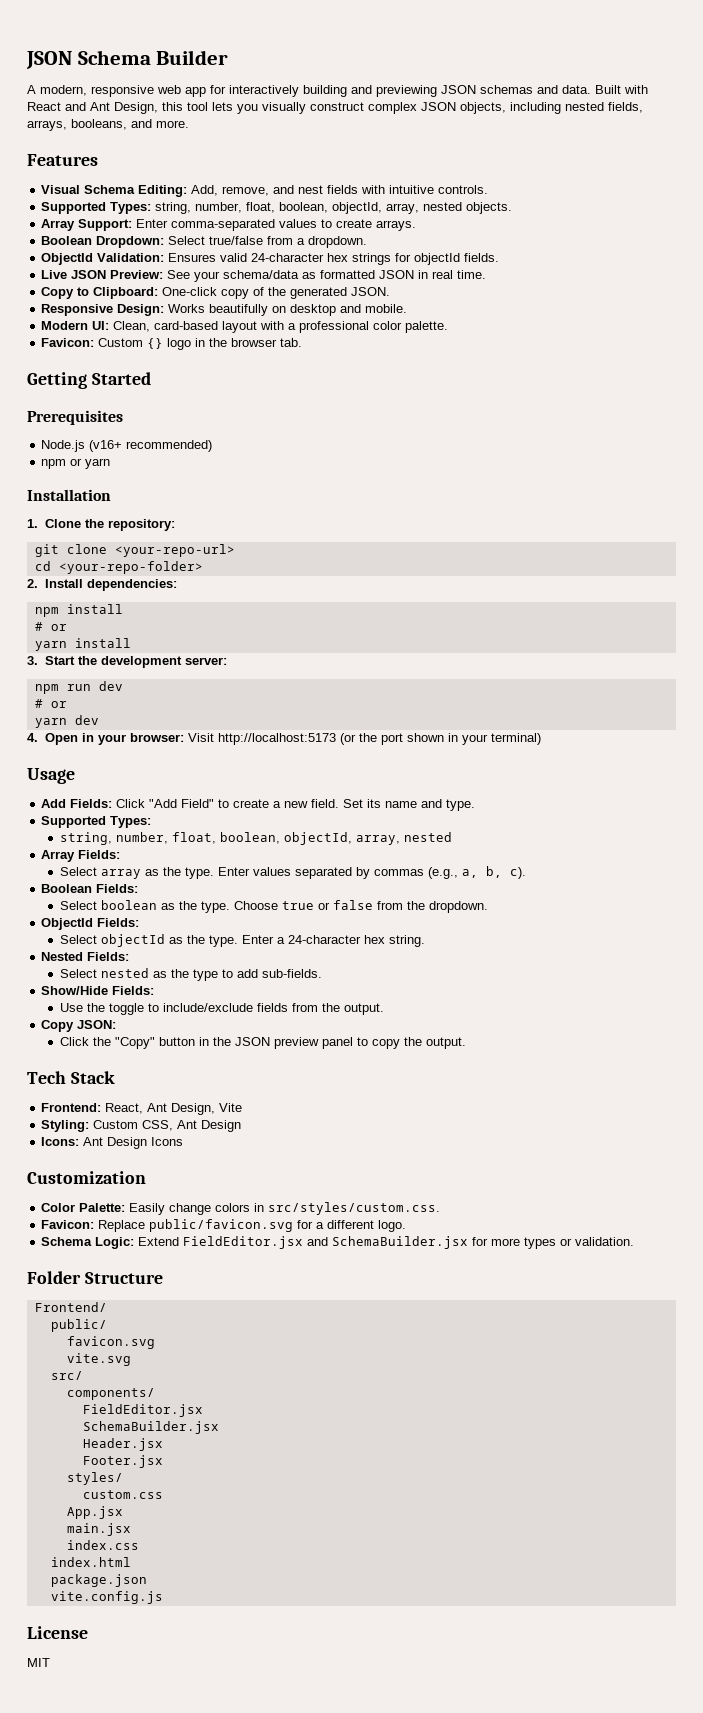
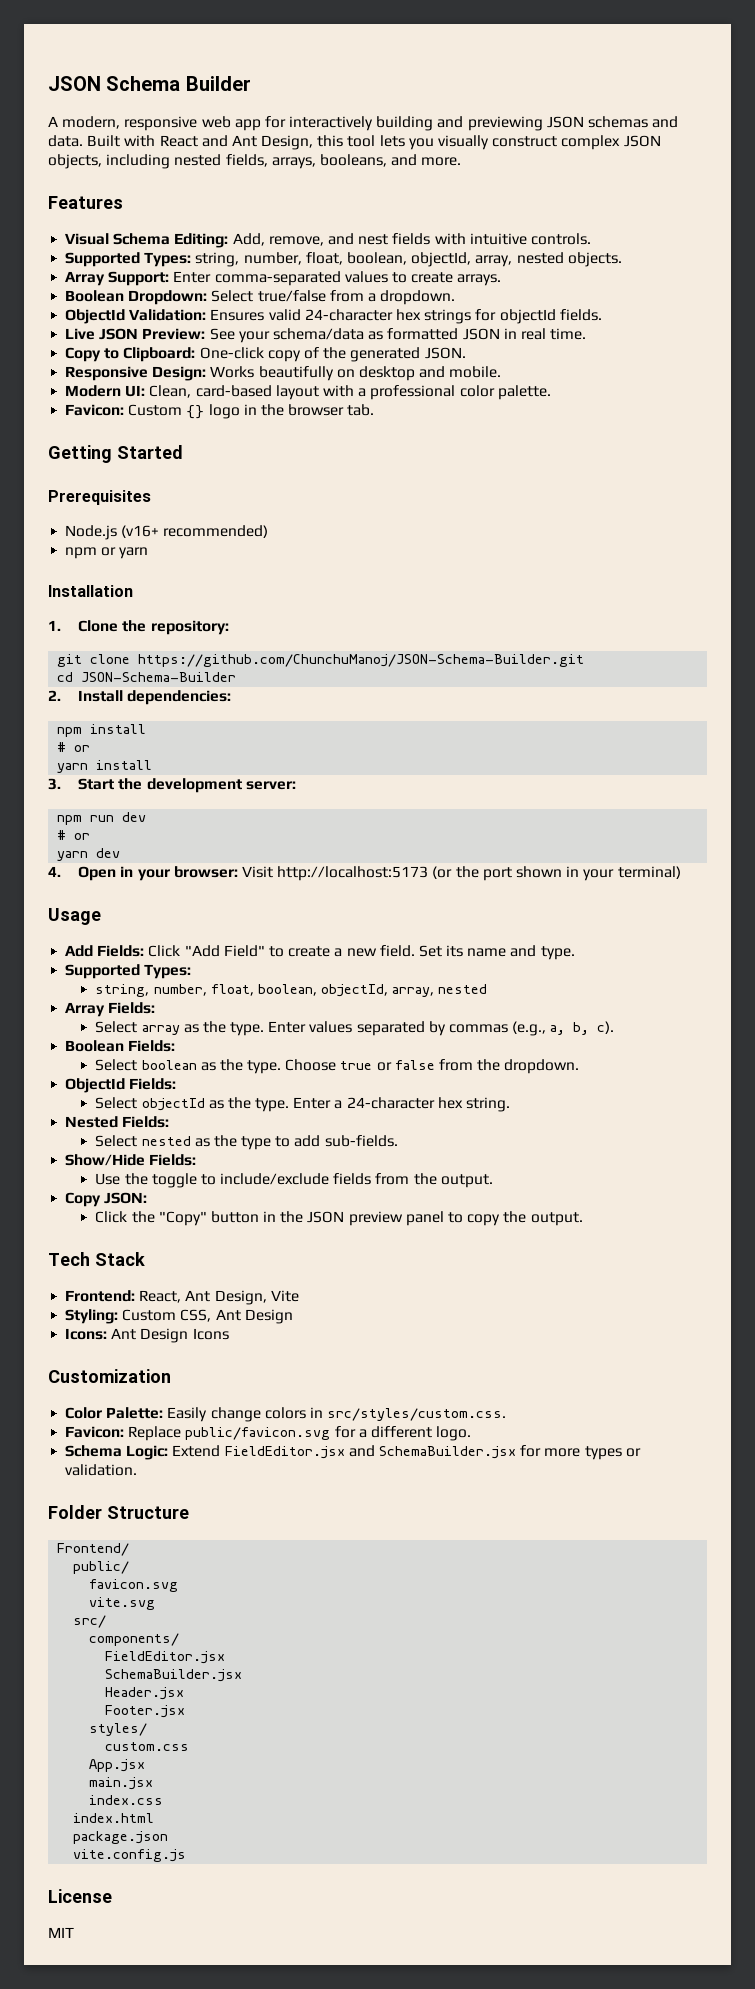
[114,544,235,557] <your-repo-url> -> [138,654,585,667] https://github.com/ChunchuManoj/JSON-Schema-Builder.git
[58,561,203,574] <your-repo-folder> -> [81,672,237,682] JSON-Schema-Builder

